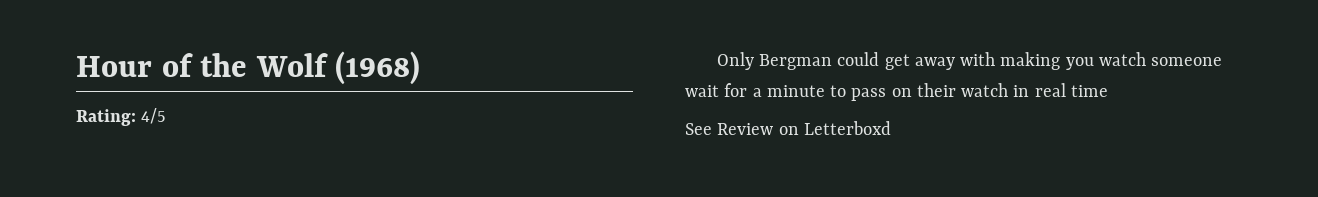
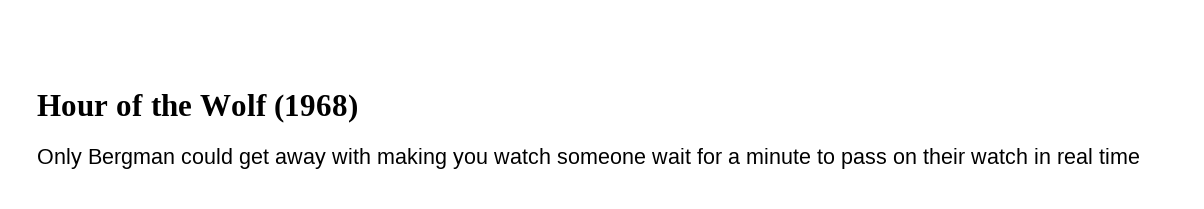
[76,108,167,126] // Rating: 4/5 -> (359, 108) none
[685,121,891,135] // See Review on Letterboxd -> (1140, 156) none

